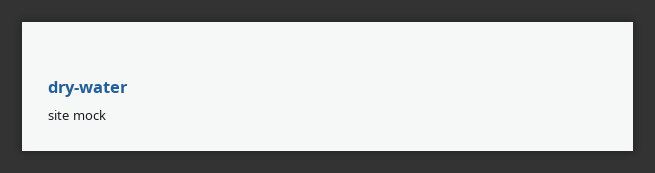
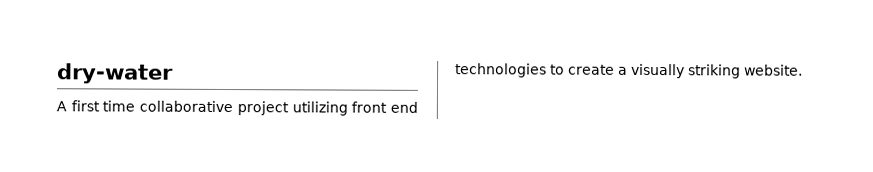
[48,110,106,120] site mock -> [56,100,418,116] [455,63,803,79] A first time collaborative project utilizing front end technologies to create a visually striking website.

